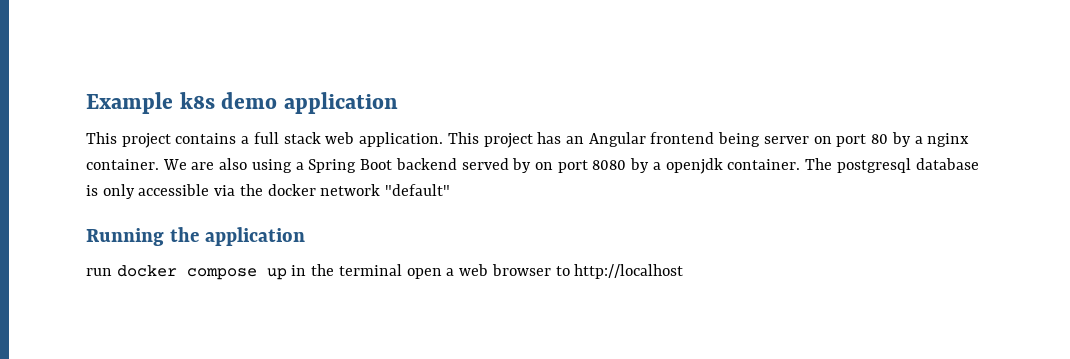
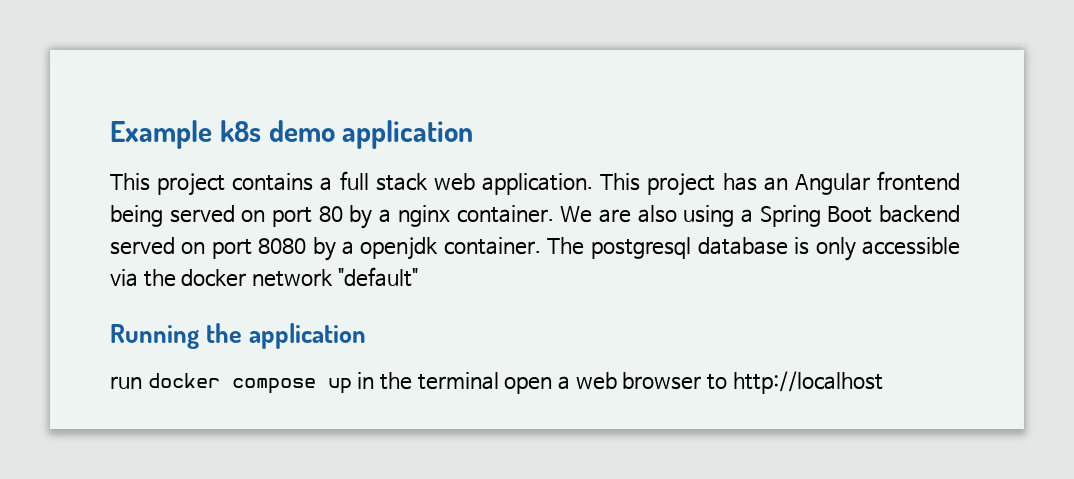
[763,136,809,144] server -> [169,205,235,223] served
[512,158,532,173] by -> (175, 246) none

